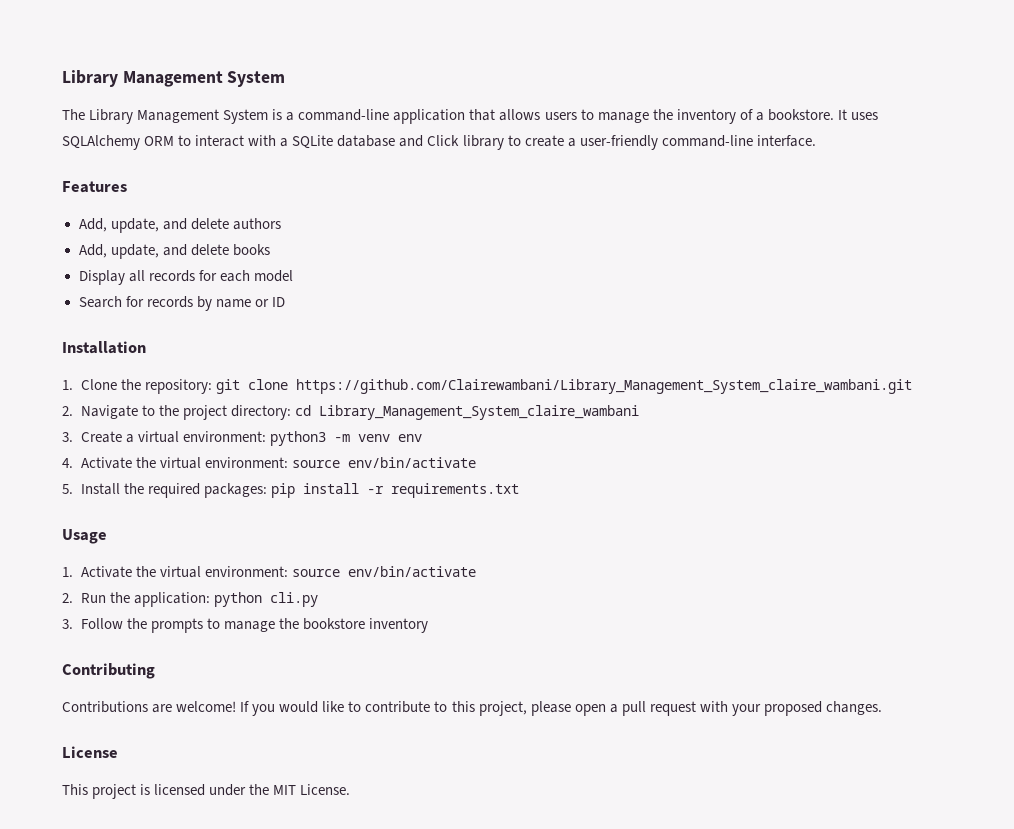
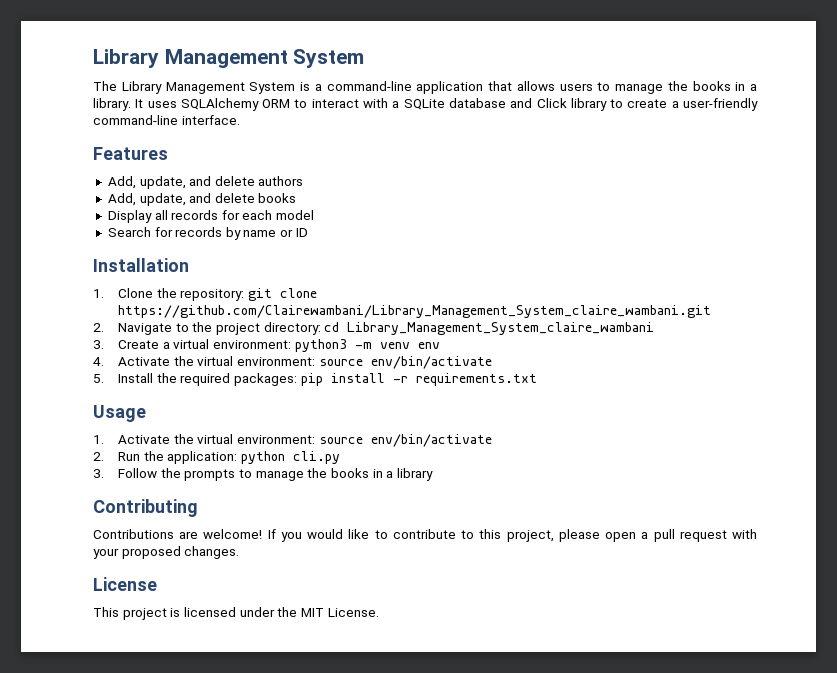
[676,109,834,124] inventory of a bookstore. -> [692,81,757,91] [93,98,131,111] books in a library.
[302,618,428,633] bookstore inventory -> [331,468,433,481] books in a library

